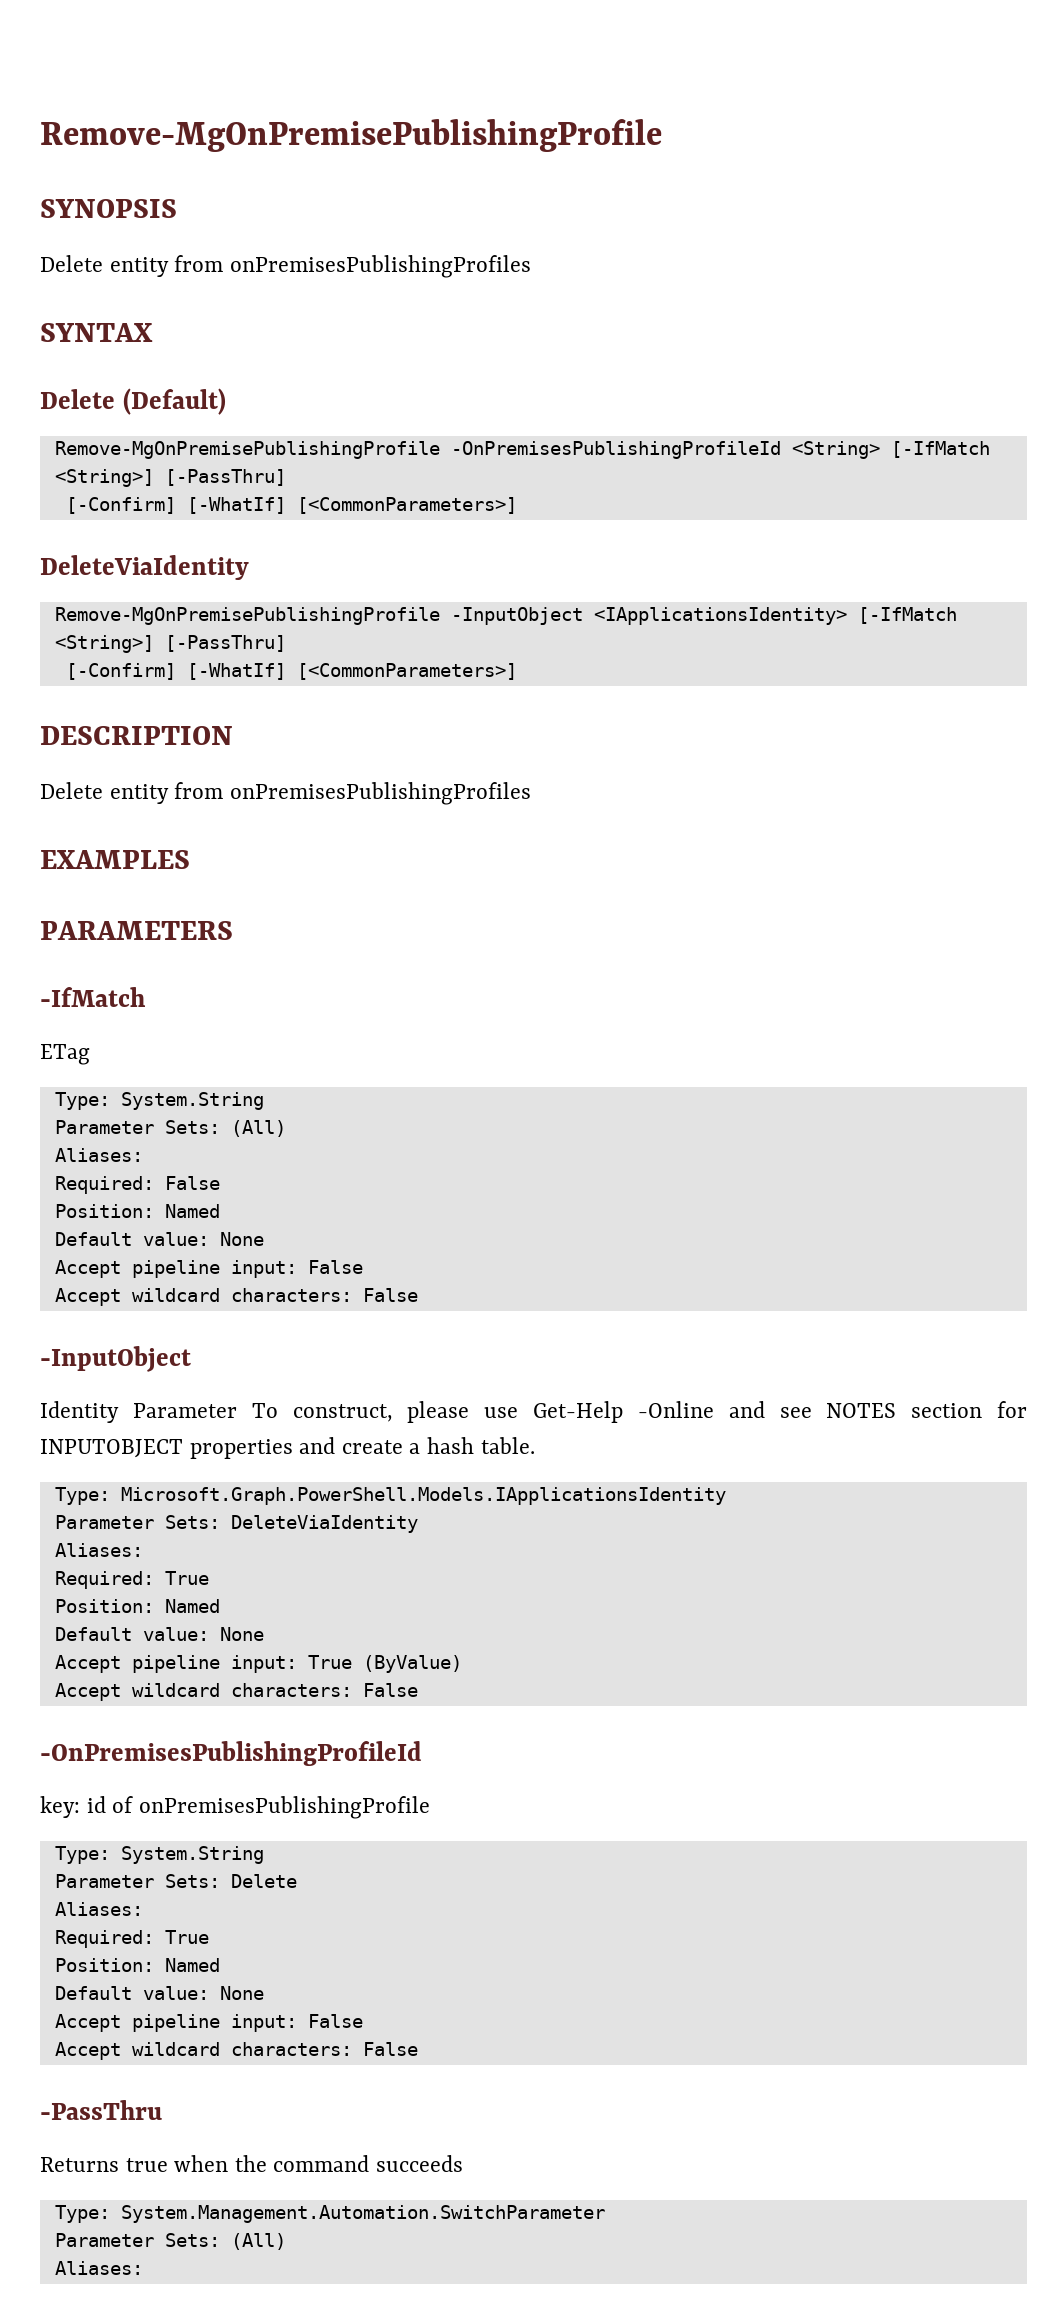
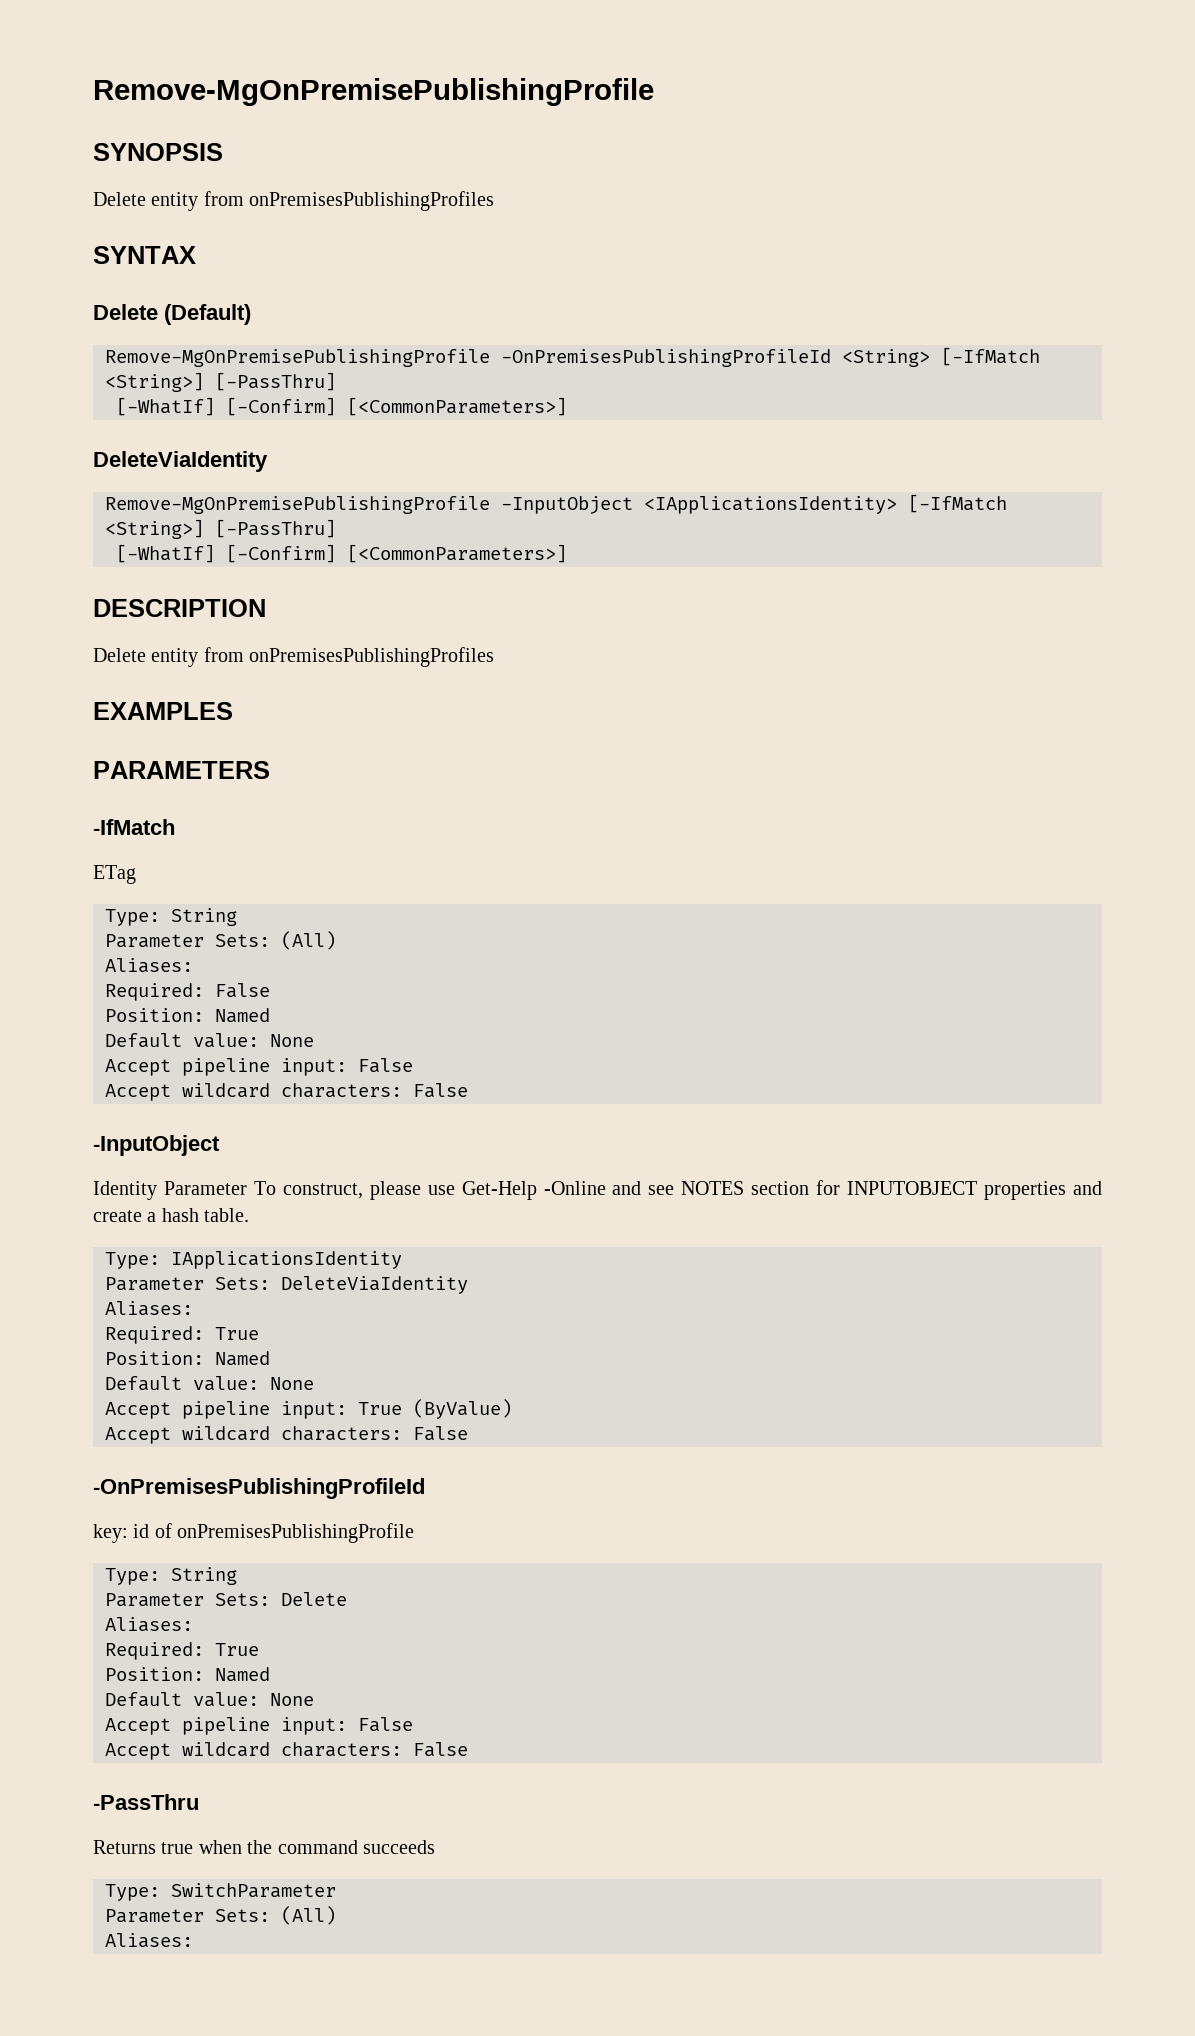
[65,497,286,514] [-Confirm] [-WhatIf] -> [116,397,336,416] [-WhatIf] [-Confirm]
[65,663,286,680] [-Confirm] [-WhatIf] -> [116,544,336,563] [-WhatIf] [-Confirm]
[120,1092,264,1110] System.String -> [171,908,237,926] String
[120,1487,726,1505] Microsoft.Graph.PowerShell.Models.IApplicationsIdentity -> [171,1251,402,1269] IApplicationsIdentity
[120,1846,264,1864] System.String -> [171,1567,237,1585] String
[120,2205,605,2223] System.Management.Automation.SwitchParameter -> [171,1883,336,1898] SwitchParameter

